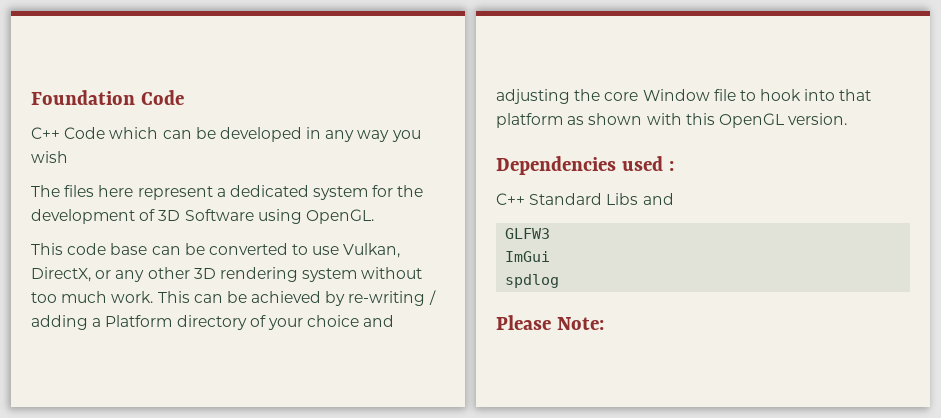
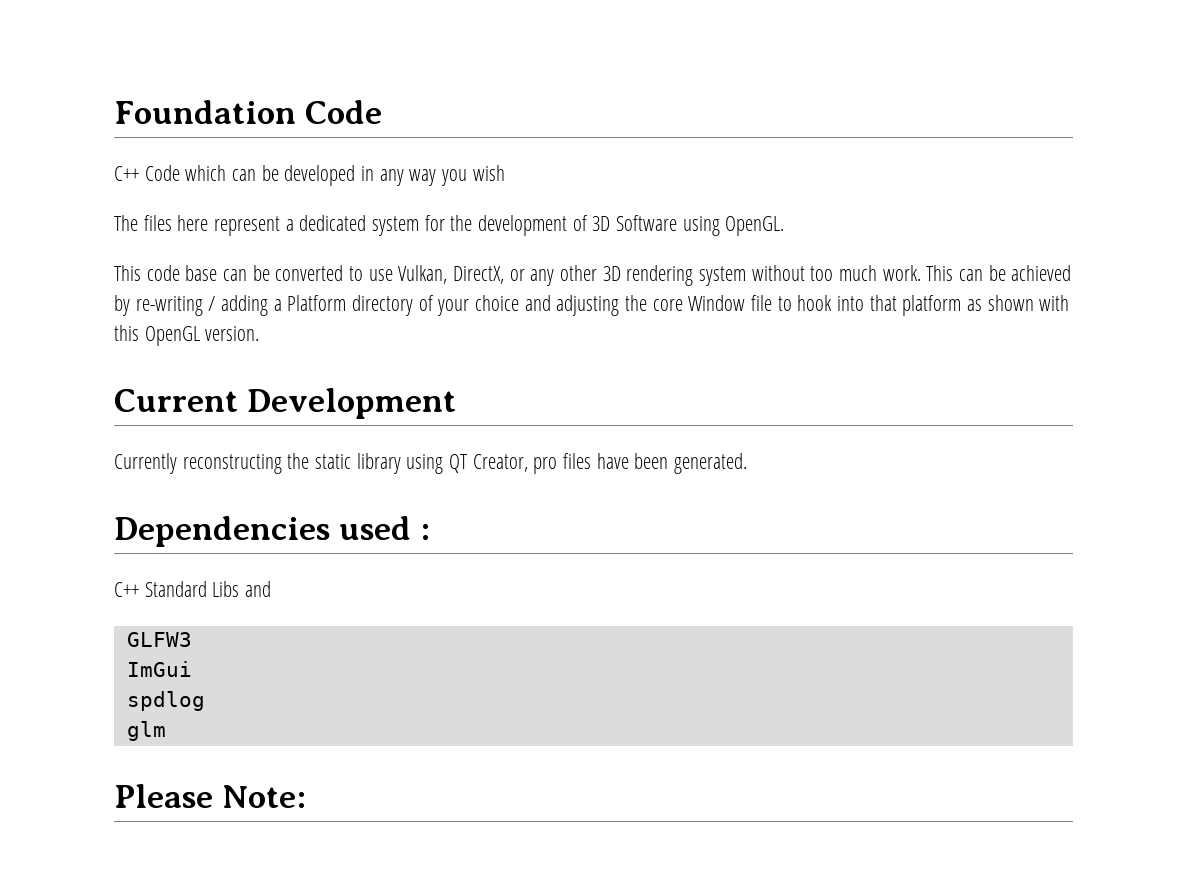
(848, 119) none -> [114,388,457,419] [114,453,748,474] // Current Development // Currently reconstructing the static library using QT Creator, pro files have been generated.
(560, 281) none -> [126,721,166,741] // glm

